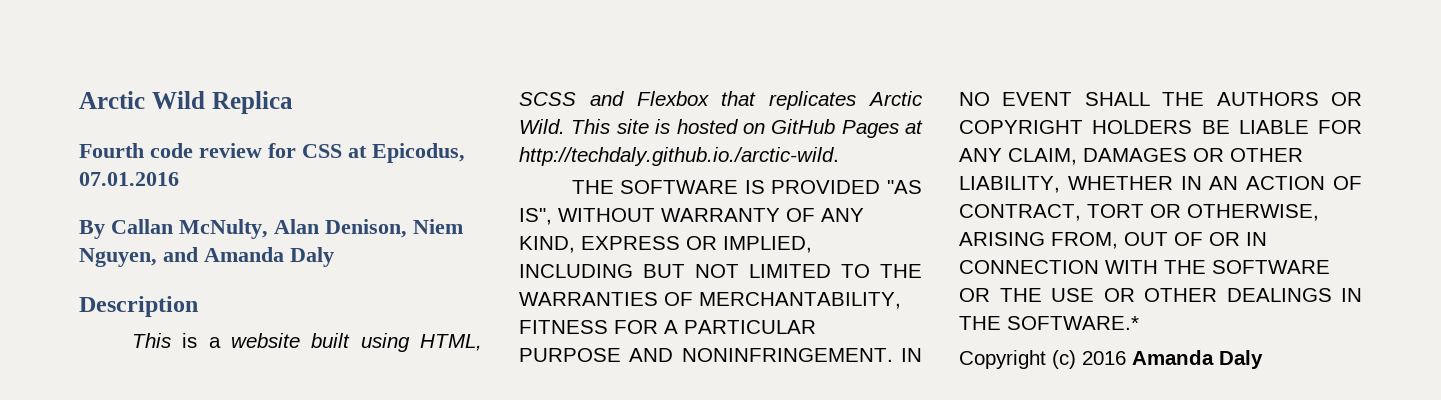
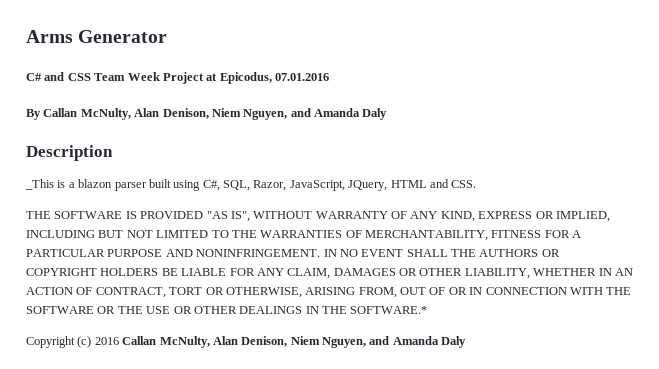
[79,91,293,114] [79,143,342,158] Arctic Wild Replica // Fourth code review for CSS -> [26,30,168,43] [26,72,204,84] Arms Generator // C# and CSS Team Week Project
[131,333,171,348] This -> [25,179,54,190] _This
[230,333,482,352] [519,91,923,110] [519,119,923,138] [519,147,839,166] website built using HTML, SCSS and Flexbox that replicates Arctic Wild. This site is hosted on GitHub Pages at http://techdaly.github.io./arctic-wild. -> [78,179,477,191] blazon parser built using C#, SQL, Razor, JavaScript, JQuery, HTML and CSS.
(1126, 358) none -> [122,336,390,348] Callan McNulty, Alan Denison, Niem Nguyen, and

